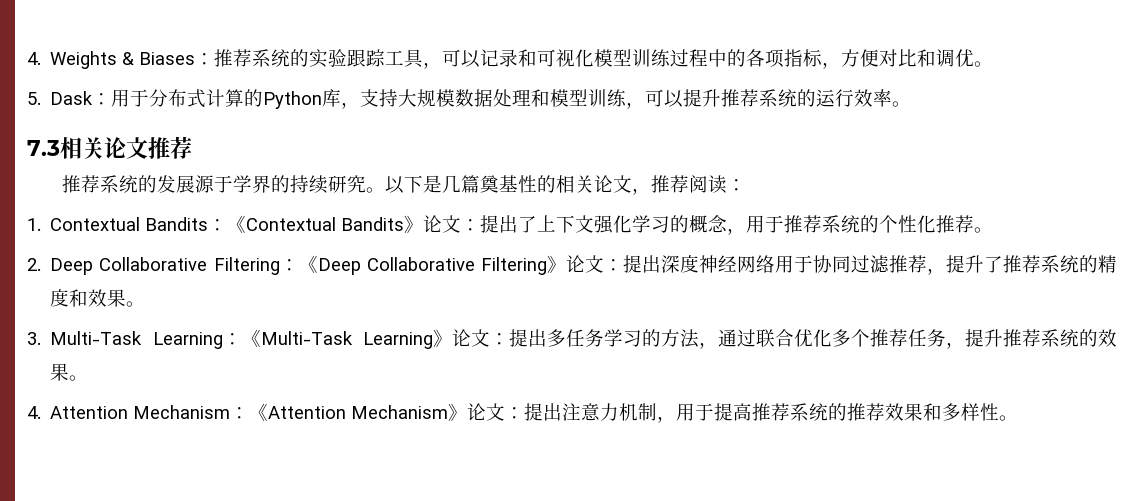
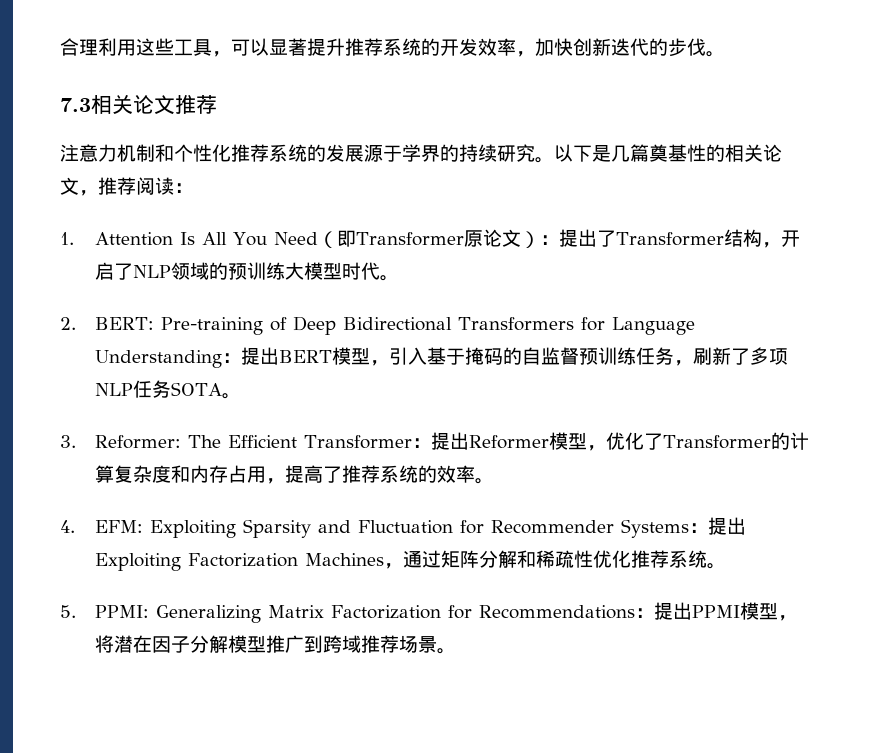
[27,49,994,69] [27,89,893,109] 4. Weights & Biases：推荐系统的实验跟踪工具，可以记录和可视化模型训练过程中的各项指标，方便对比和调优。 // 5. Dask：用于分布式计算的Python库，支持大规模数据处理和模型训练，可以提升推荐系统的运行效率 -> [60,38,706,57] 合理利用这些工具，可以显著提升推荐系统的开发效率，加快创新迭代的步伐
(192, 147) none -> [60,144,231,162] 注意力机制和个性化
[50,215,994,235] [27,255,1117,275] [50,289,146,307] [27,329,1117,349] [50,363,89,381] [27,403,1000,423] Contextual Bandits：《Contextual Bandits》论文：提出了上下文强化学习的概念，用于推荐系统的个性化推荐。 // 2. Deep Collaborative Filtering：《Deep Collaborative Filtering》论文：提出深度神经网络用于协同过滤推荐，提升了推荐系统的精度和效果。 // 3. Multi-Task Learning：《Multi-Task Learning》论文：提出多任务学习的方法，通过联合优化多个推荐任务，提升推荐系统的效果。 // 4. Attention Mechanism：《Attention Mechanism》论文：提出注意力机制，用于提高推荐系统的推荐效果和多样性 -> [94,229,800,248] [94,262,399,281] [60,316,695,335] [94,347,788,368] [94,380,241,399] [60,432,809,451] [94,465,494,484] [60,517,746,538] [94,550,726,571] [60,602,797,623] [94,635,437,653] Attention Is All You Need（即Transformer原论文）：提出了Transformer结构，开启了NLP领域的预训练大模型时代。 // 2. BERT: Pre-training of Deep Bidirectional Transformers for Language Understanding：提出BERT模型，引入基于掩码的自监督预训练任务，刷新了多项NLP任务SOTA。 // 3. Reformer: The Efficient Transformer：提出Reformer模型，优化了Transformer的计算复杂度和内存占用，提高了推荐系统的效率。 // 4. EFM: Exploiting Sparsity and Fluctuation for Recommender Systems：提出Exploiting Factorization Machines，通过矩阵分解和稀疏性优化推荐系统。 // 5. PPMI: Generalizing Matrix Factorization for Recommendations：提出PPMI模型，将潜在因子分解模型推广到跨域推荐场景

